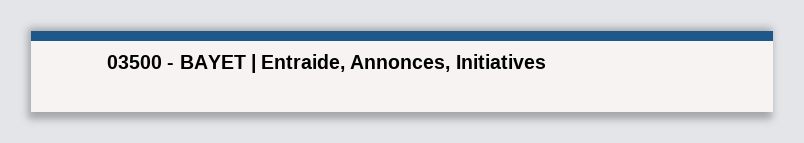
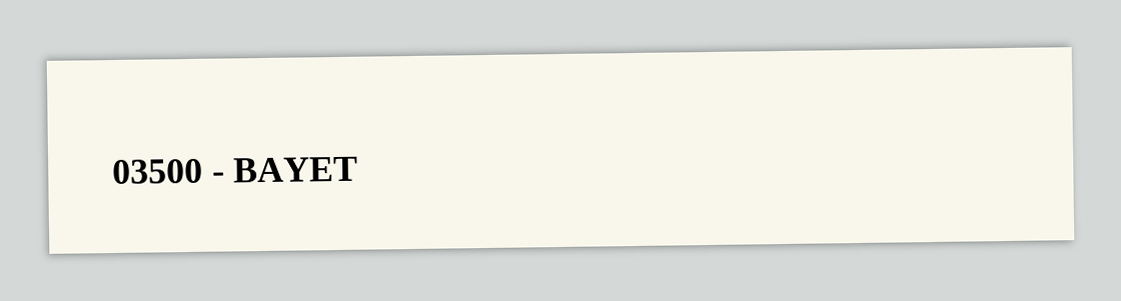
[250,54,546,73] | Entraide, Annonces, Initiatives -> (359, 169) none

